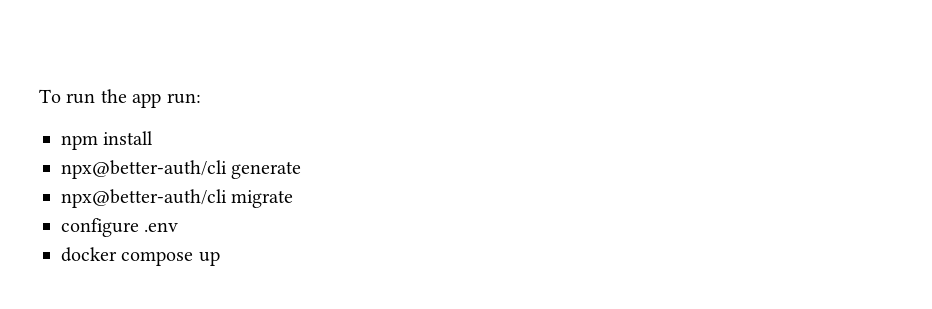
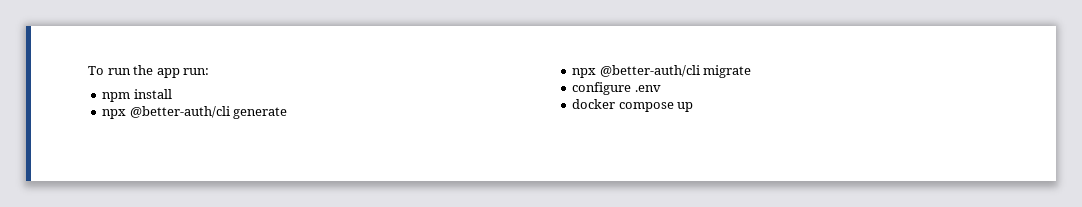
[61,160,227,179] npx@better-auth/cli -> [102,106,230,119] npx @better-auth/cli
[61,189,227,208] npx@better-auth/cli -> [572,65,700,78] npx @better-auth/cli

